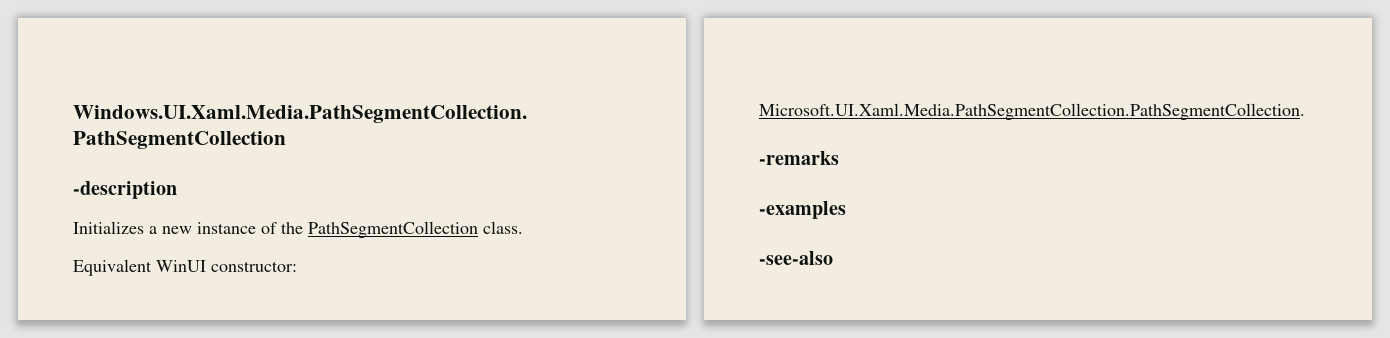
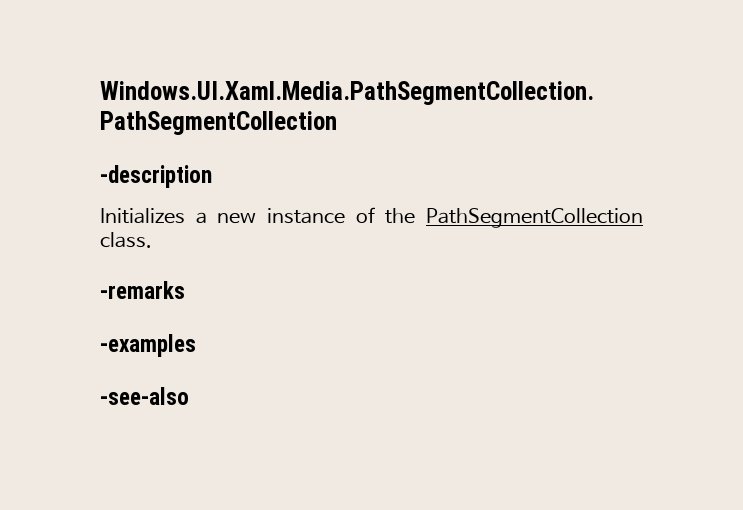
[73,259,297,276] [759,103,1305,120] // Equivalent WinUI constructor: Microsoft.UI.Xaml.Media.PathSegmentCollection.PathSegmentCollection. -> (152, 240) none

